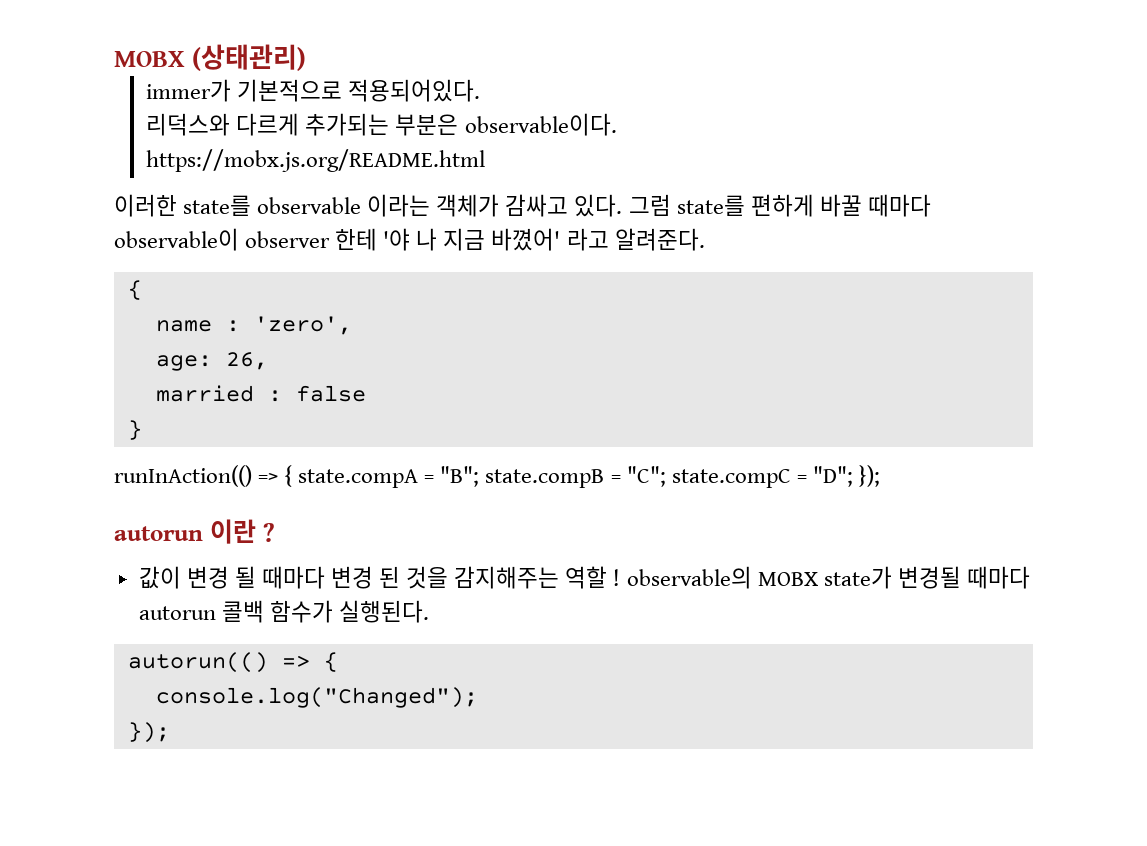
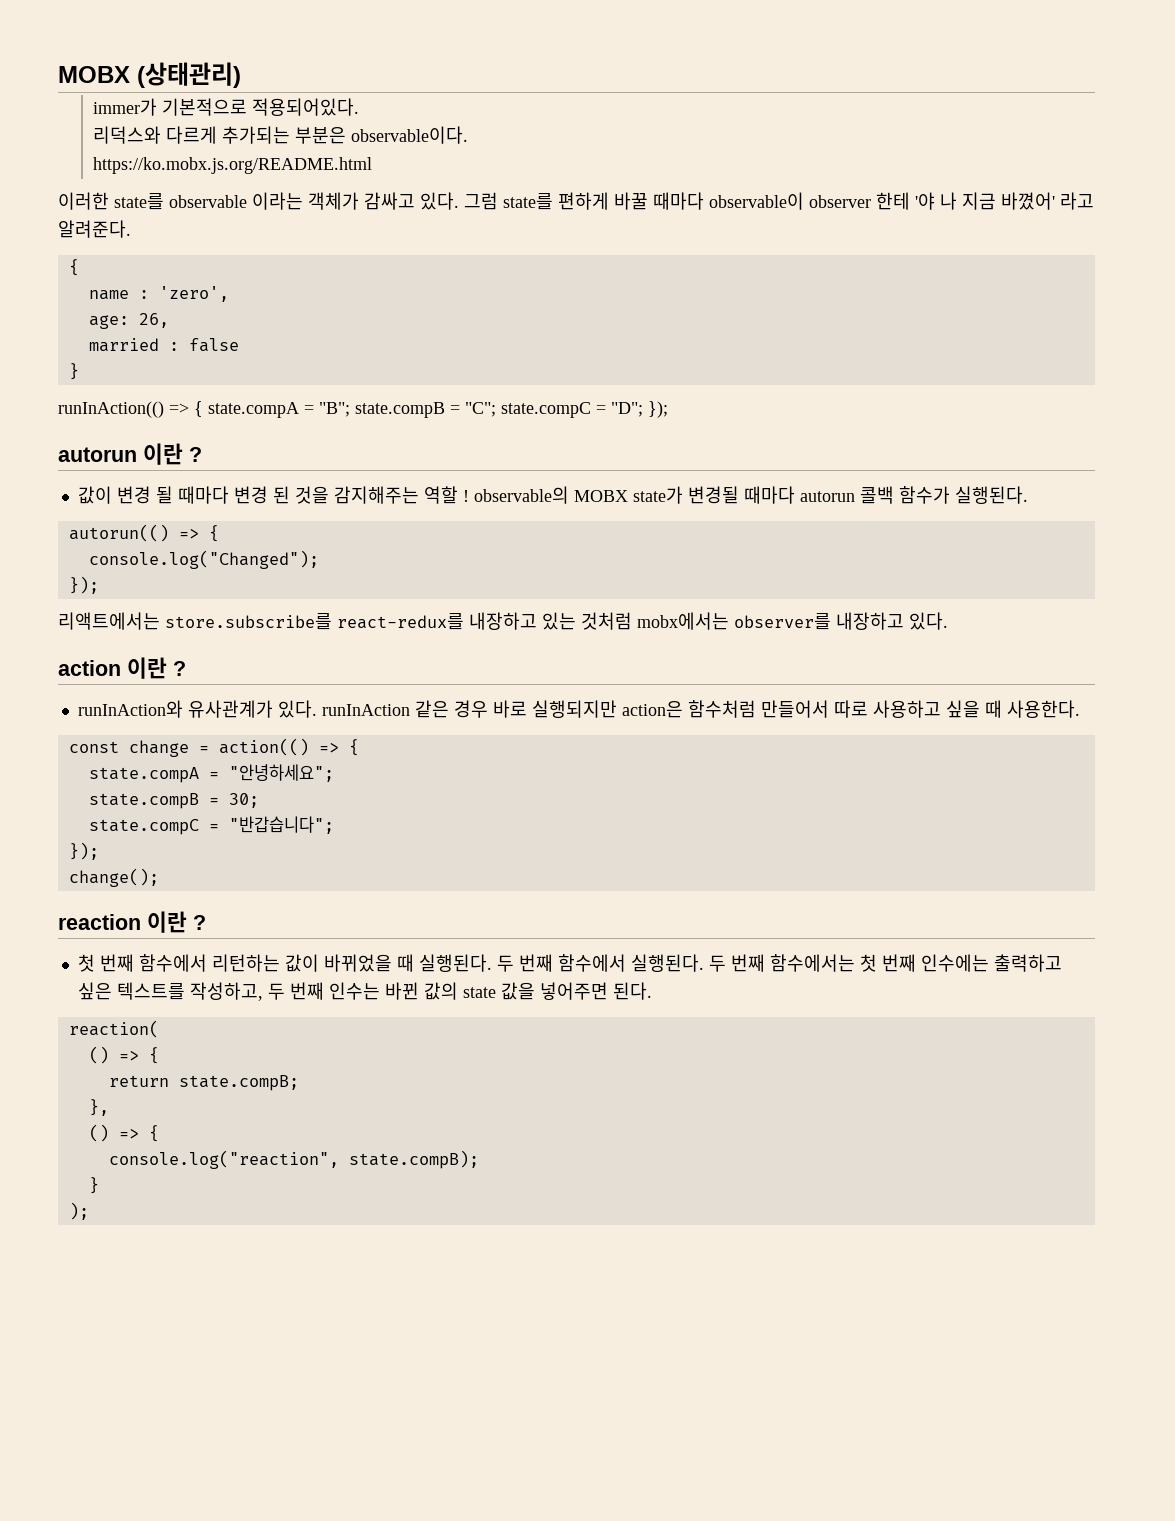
[146,149,486,172] https://mobx.js.org/README.html -> [93,157,373,174] https://ko.mobx.js.org/README.html
(170, 732) none -> [58,612,948,630] [58,657,186,679] [77,700,1080,718] [68,738,359,757] [88,764,334,783] [88,793,259,809] [88,816,334,835] [68,842,99,860] [68,868,159,887] [58,911,206,933] [77,954,1062,972] [77,982,652,1001] [68,1020,159,1038] [88,1046,159,1064] [108,1075,299,1091] [88,1099,109,1116] [88,1124,159,1142] [108,1150,479,1169] [88,1177,99,1194] [68,1202,89,1220] // 리액트에서는 store.subscribe를 react-redux를 내장하고 있는 것처럼 mobx에서는 observer를 내장하고 있다. // action 이란 ? // runInAction와 유사관계가 있다. runInAction 같은 경우 바로 실행되지만 action은 함수처럼 만들어서 따로 사용하고 싶을 때 사용한다. // const change = action(() => { // state.compA = "안녕하세요"; // state.compB = 30; // state.compC = "반갑습니다"; // }); // change(); // reaction 이란 ? // 첫 번째 함수에서 리턴하는 값이 바뀌었을 때 실행된다. 두 번째 함수에서 실행된다. 두 번째 함수에서는 첫 번째 인수에는 출력하고 싶은 텍스트를 작성하고, 두 번째 인수는 바뀐 값의 state 값을 넣어주면 된다. // reaction( // () => { // return state.compB; // }, // () => { // console.log("reaction", state.compB); // } // );

